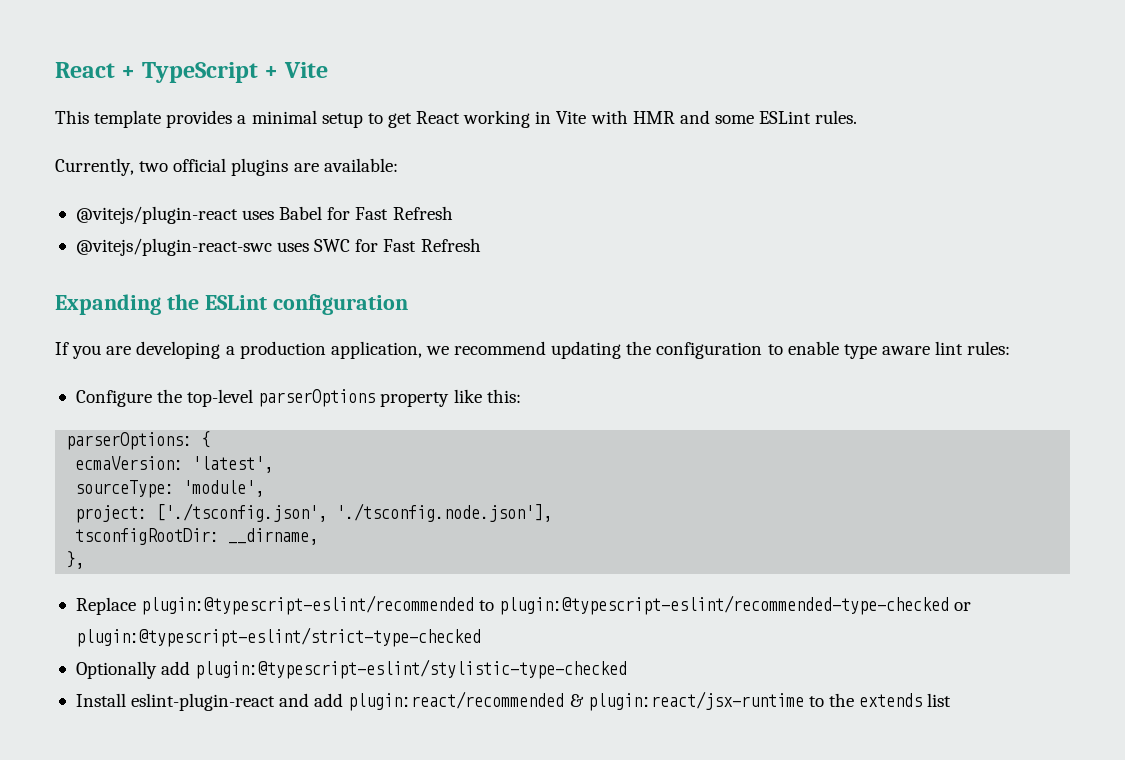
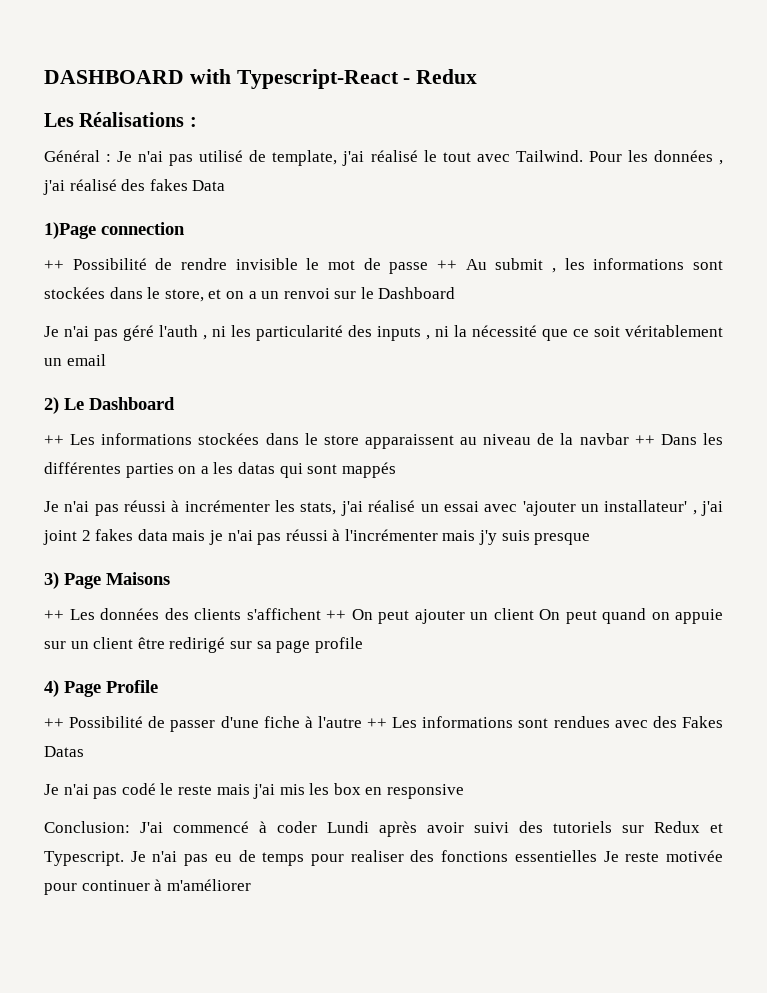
[55,62,328,83] [55,110,858,128] [55,158,398,176] [75,206,453,224] [75,238,481,256] [55,294,408,315] [55,341,1011,359] [75,389,521,407] [66,431,211,450] [75,456,274,473] [75,480,265,498] [75,503,553,523] [75,528,319,545] [66,551,85,569] [75,595,972,615] [75,627,481,647] [75,659,628,679] [75,691,952,711] React + TypeScript + Vite // This template provides a minimal setup to get React working in Vite with HMR and some ESLint rules. // Currently, two official plugins are available: // @vitejs/plugin-react uses Babel for Fast Refresh // @vitejs/plugin-react-swc uses SWC for Fast Refresh // Expanding the ESLint configuration // If you are developing a production application, we recommend updating the configuration to enable type aware lint rules: // Configure the top-level parserOptions property like this: // parserOptions: { // ecmaVersion: 'latest', // sourceType: 'module', // project: ['./tsconfig.json', './tsconfig.node.json'], // tsconfigRootDir: __dirname, // }, // Replace plugin:@typescript-eslint/recommended to plugin:@typescript-eslint/recommended-type-checked or plugin:@typescript-eslint/strict-type-checked // Optionally add plugin:@typescript-eslint/stylistic-type-checked // Install eslint-plugin-react and add plugin:react/recommended & plugin:react/jsx-runtime to the extends list -> [44,69,478,89] [44,112,197,127] [44,150,723,166] [43,179,226,195] [44,222,185,239] [44,258,723,274] [44,287,456,302] [44,325,723,341] [44,354,106,366] [44,397,175,414] [44,433,723,449] [44,462,396,478] [44,500,724,516] [43,529,591,545] [44,572,170,589] [44,608,723,624] [44,637,363,653] [44,680,158,697] [44,716,723,732] [44,746,84,757] [44,783,465,799] [44,821,723,837] [44,850,723,866] [44,879,251,895] DASHBOARD with Typescript-React - Redux // Les Réalisations : // Général : Je n'ai pas utilisé de template, j'ai réalisé le tout avec Tailwind. Pour les données , j'ai réalisé des fakes Data // 1)Page connection // ++ Possibilité de rendre invisible le mot de passe ++ Au submit , les informations sont stockées dans le store, et on a un renvoi sur le Dashboard // Je n'ai pas géré l'auth , ni les particularité des inputs , ni la nécessité que ce soit véritablement un email // 2) Le Dashboard // ++ Les informations stockées dans le store apparaissent au niveau de la navbar ++ Dans les différentes parties on a les datas qui sont mappés // Je n'ai pas réussi à incrémenter les stats, j'ai réalisé un essai avec 'ajouter un installateur' , j'ai joint 2 fakes data mais je n'ai pas réussi à l'incrémenter mais j'y suis presque // 3) Page Maisons // ++ Les données des clients s'affichent ++ On peut ajouter un client On peut quand on appuie sur un client être redirigé sur sa page profile // 4) Page Profile // ++ Possibilité de passer d'une fiche à l'autre ++ Les informations sont rendues avec des Fakes Datas // Je n'ai pas codé le reste mais j'ai mis les box en responsive // Conclusion: J'ai commencé à coder Lundi après avoir suivi des tutoriels sur Redux et Typescript. Je n'ai pas eu de temps pour realiser des fonctions essentielles Je reste motivée pour continuer à m'améliorer

